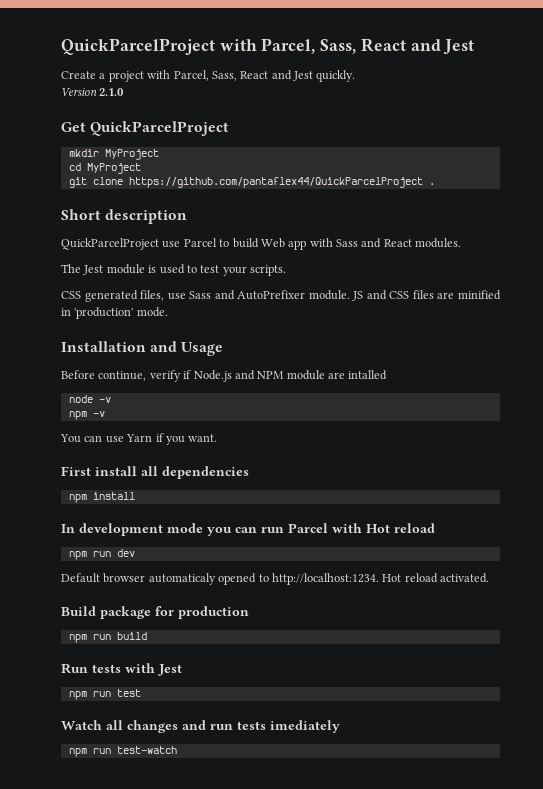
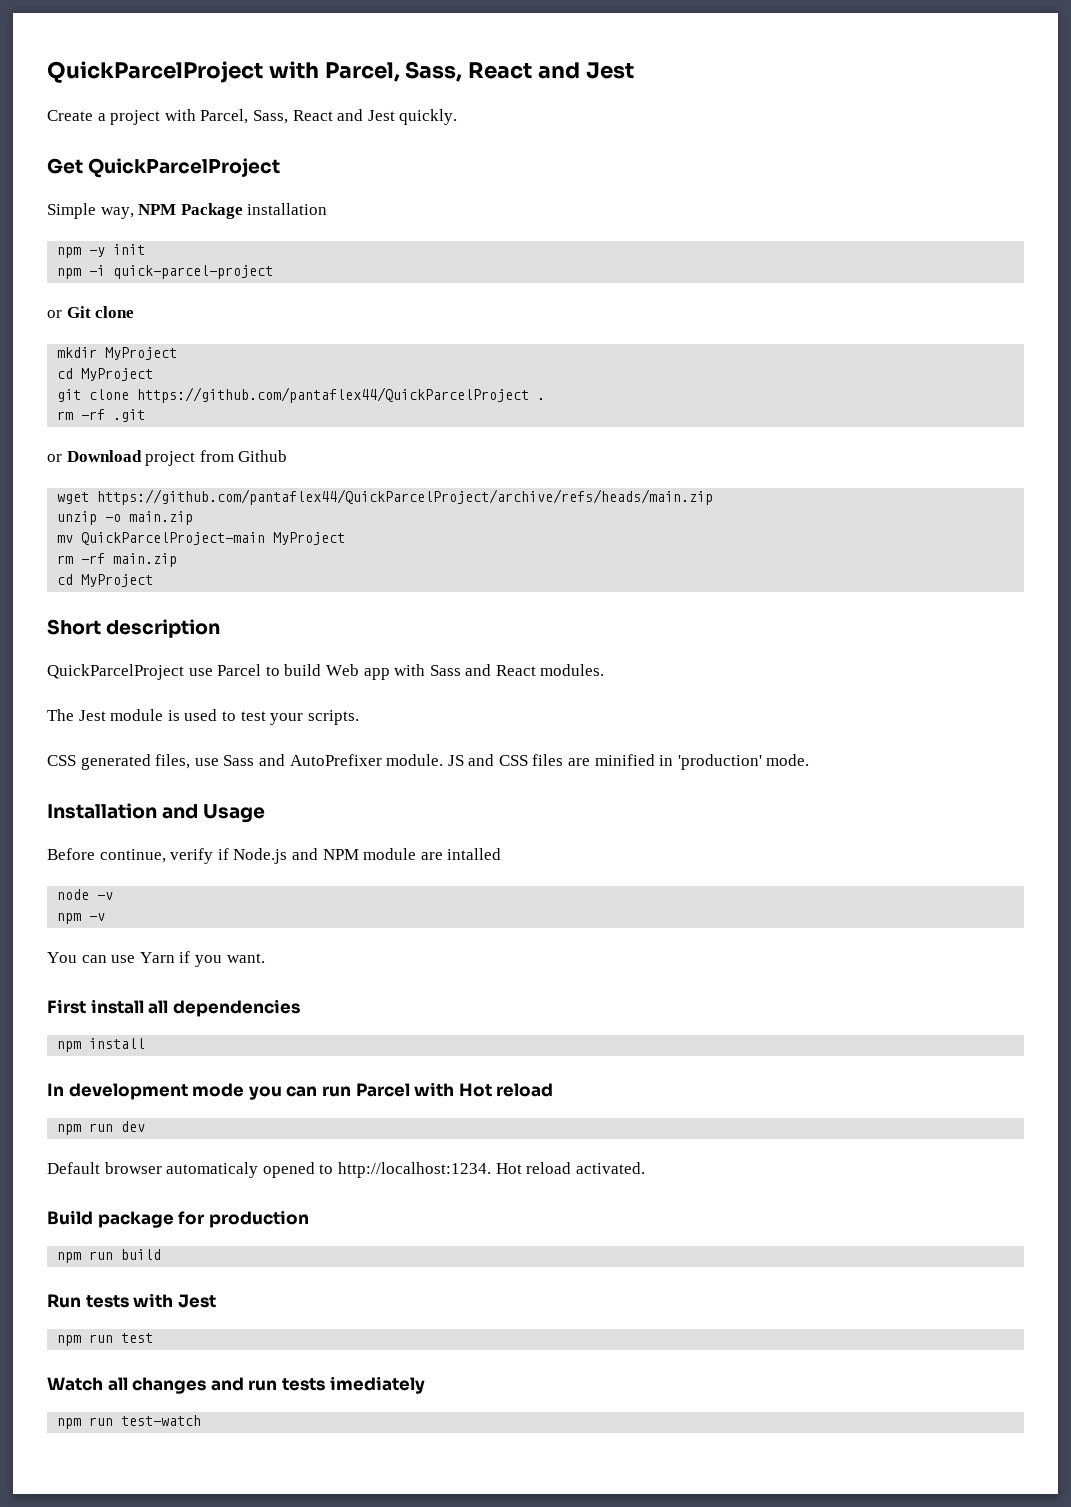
[61,87,125,97] // Version 2.1.0 -> (458, 117) none
(230, 128) none -> [47,203,328,219] [57,244,146,258] [57,265,274,279] [47,306,135,318] // Simple way, NPM Package installation // npm -y init // npm -i quick-parcel-project // or Git clone
(435, 184) none -> [57,409,146,422] [47,450,288,466] [57,489,714,505] [57,511,194,525] [57,532,346,545] [57,553,178,567] [57,574,154,587] // rm -rf .git // or Download project from Github // wget https://github.com/pantaflex44/QuickParcelProject/archive/refs/heads/main.zip // unzip -o main.zip // mv QuickParcelProject-main MyProject // rm -rf main.zip // cd MyProject

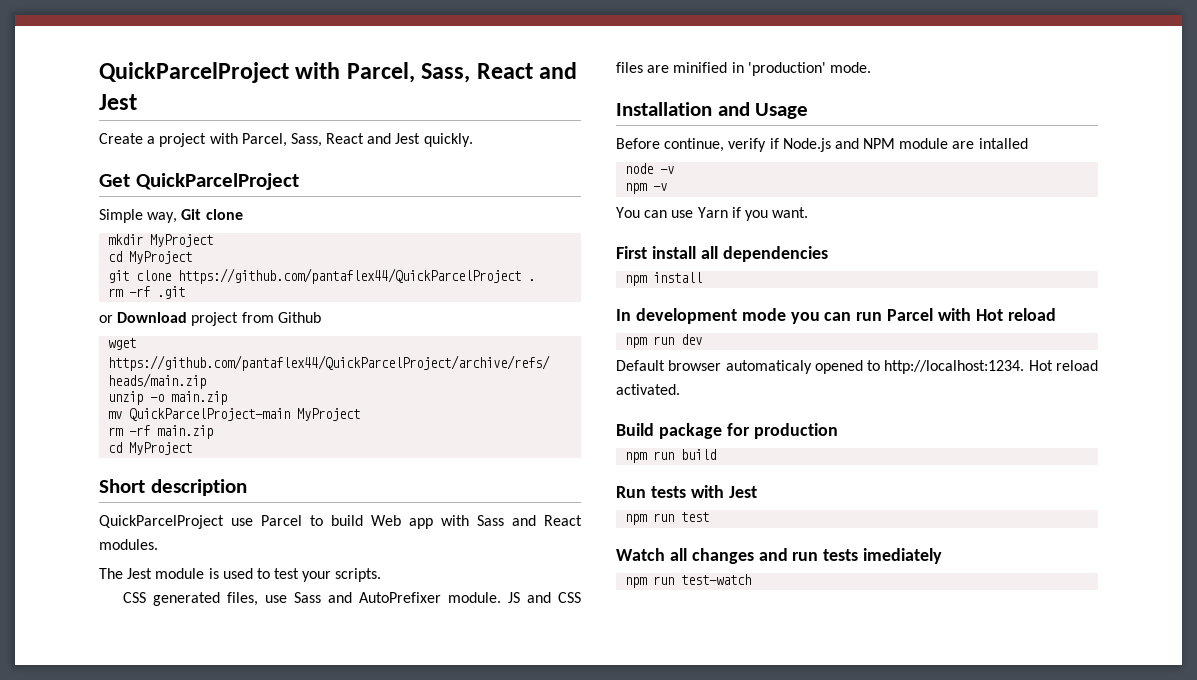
[138,203,328,219] [57,244,146,258] [57,265,274,279] [47,310,62,318] NPM Package installation // npm -y init // npm -i quick-parcel-project // or -> (178, 217) none

